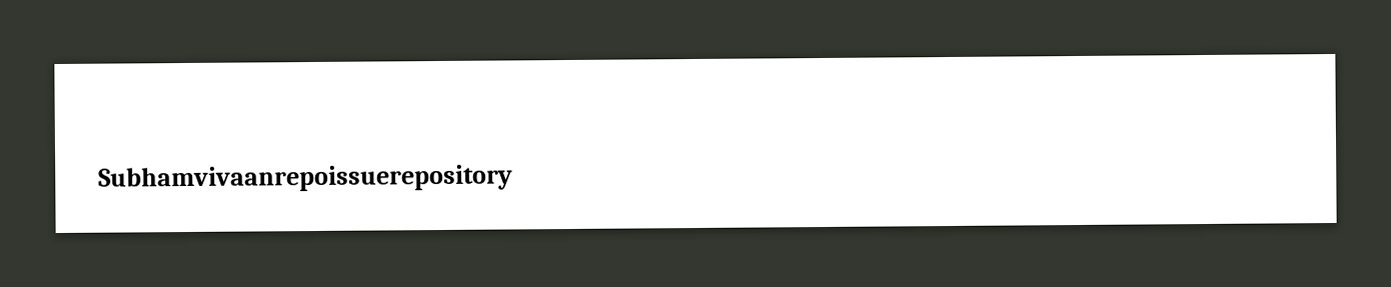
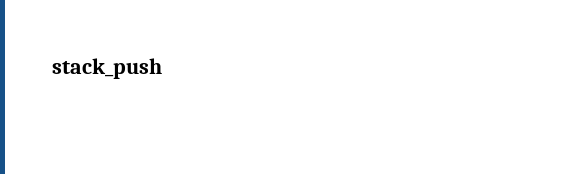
[98,164,513,193] Subhamvivaanrepoissuerepository -> [52,58,162,79] stack_push

